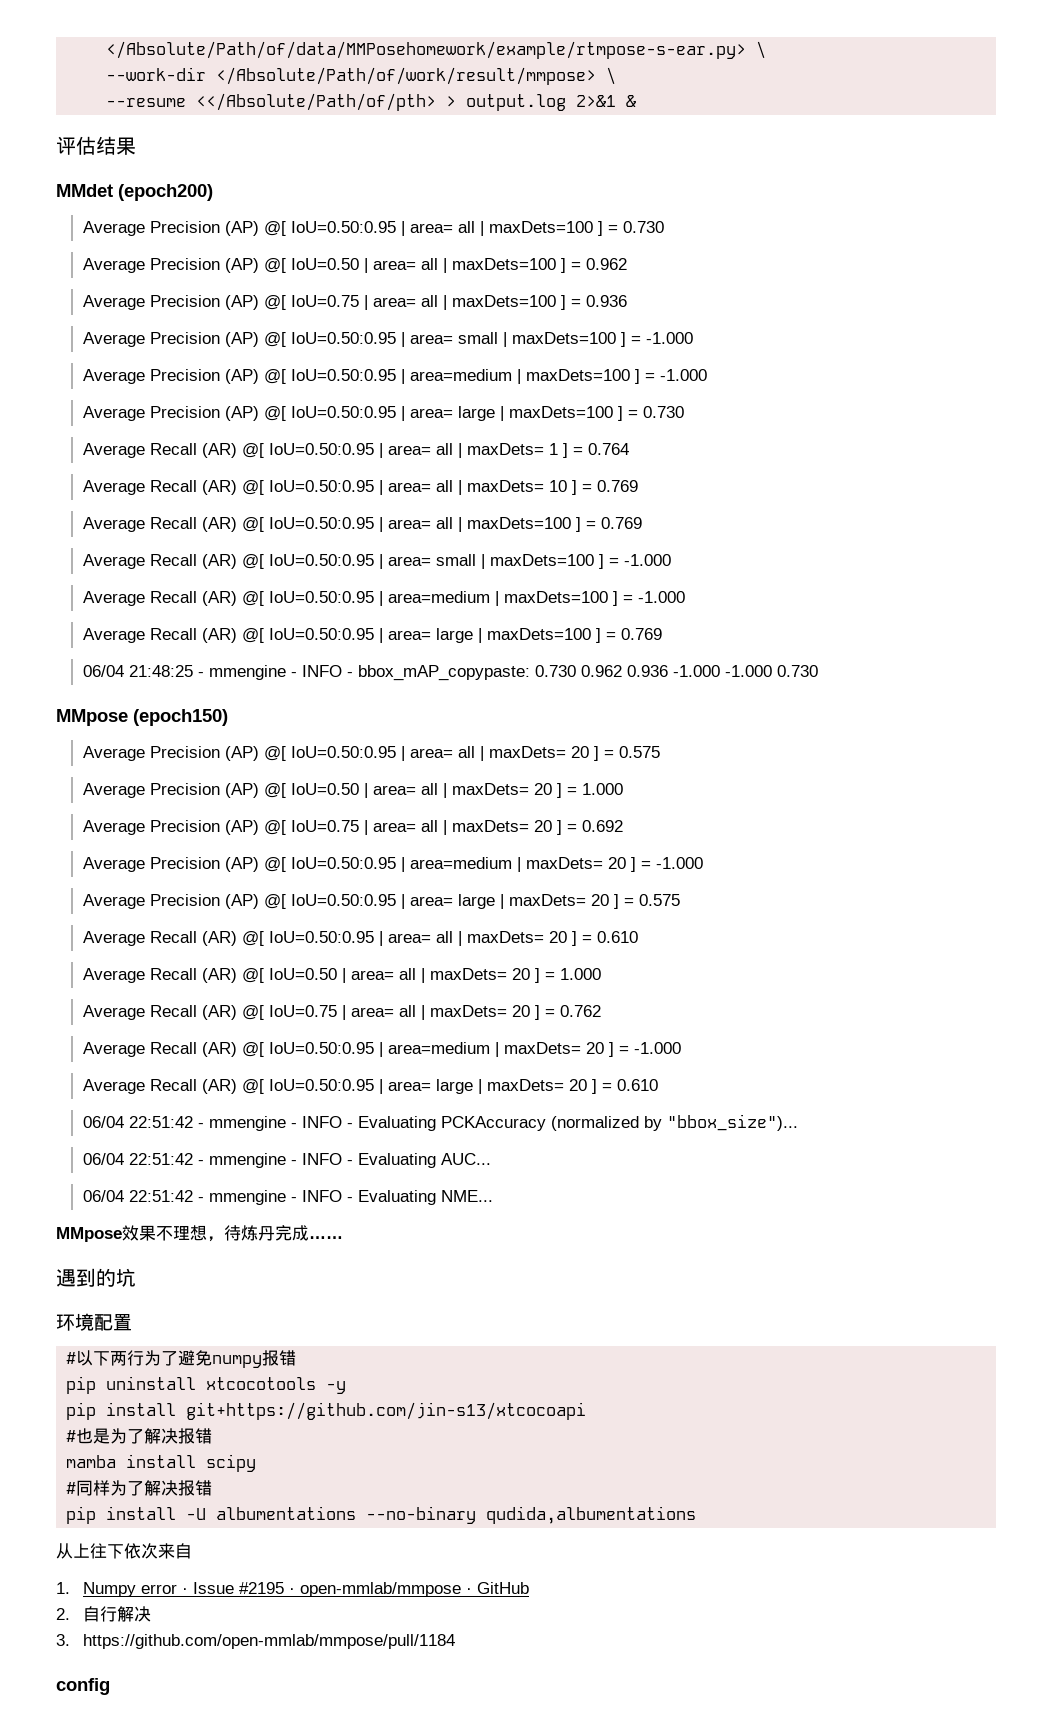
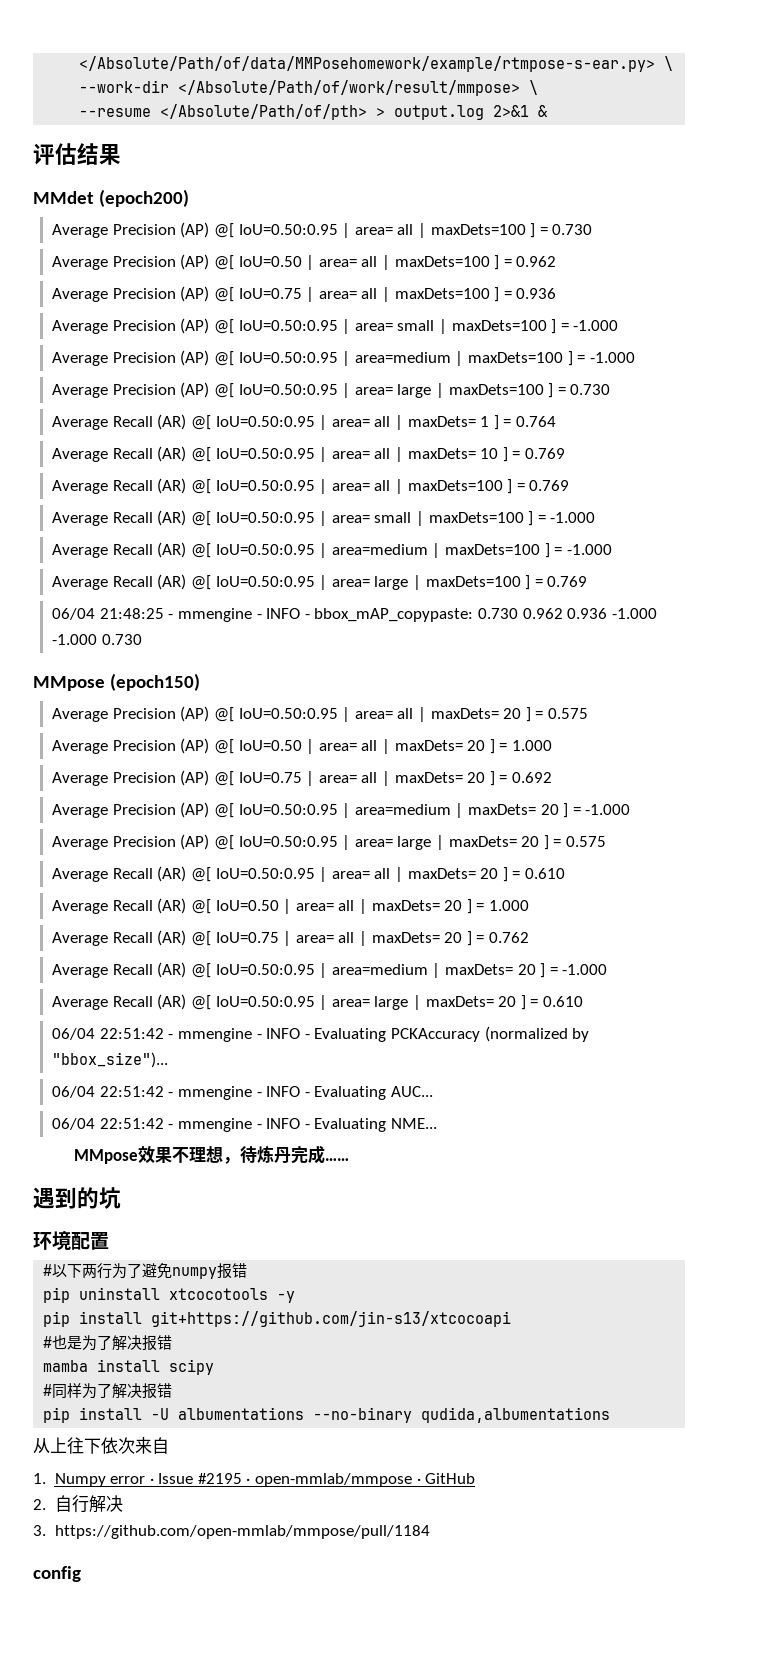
[196,93,437,111] <</Absolute/Path/of/pth> -> [160,104,368,120] </Absolute/Path/of/pth>

